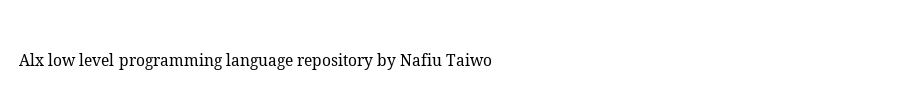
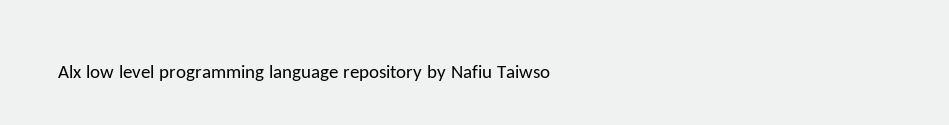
[446,53,493,66] Taiwo -> [496,65,550,78] Taiwso

